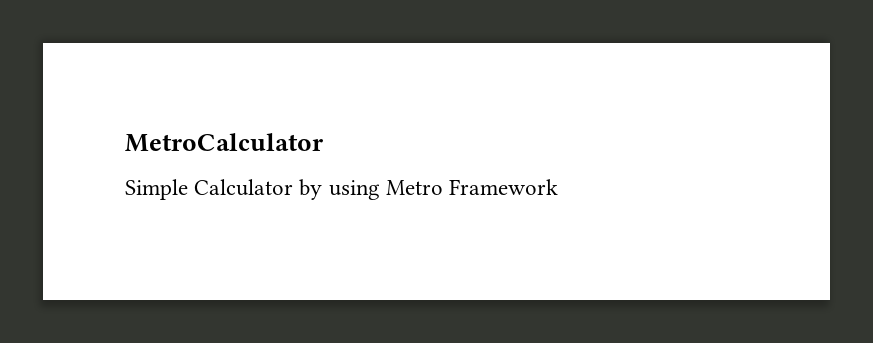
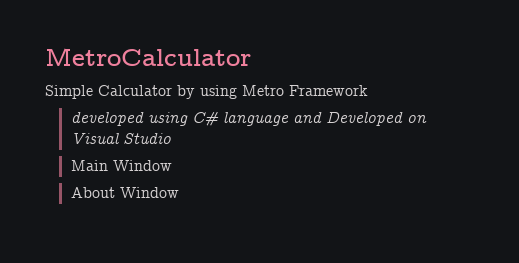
(559, 187) none -> [70,111,427,126] [70,132,171,144] [70,160,172,171] [70,187,179,198] // developed using C# language and Developed on Visual Studio // Main Window // About Window

